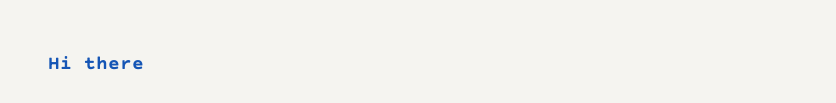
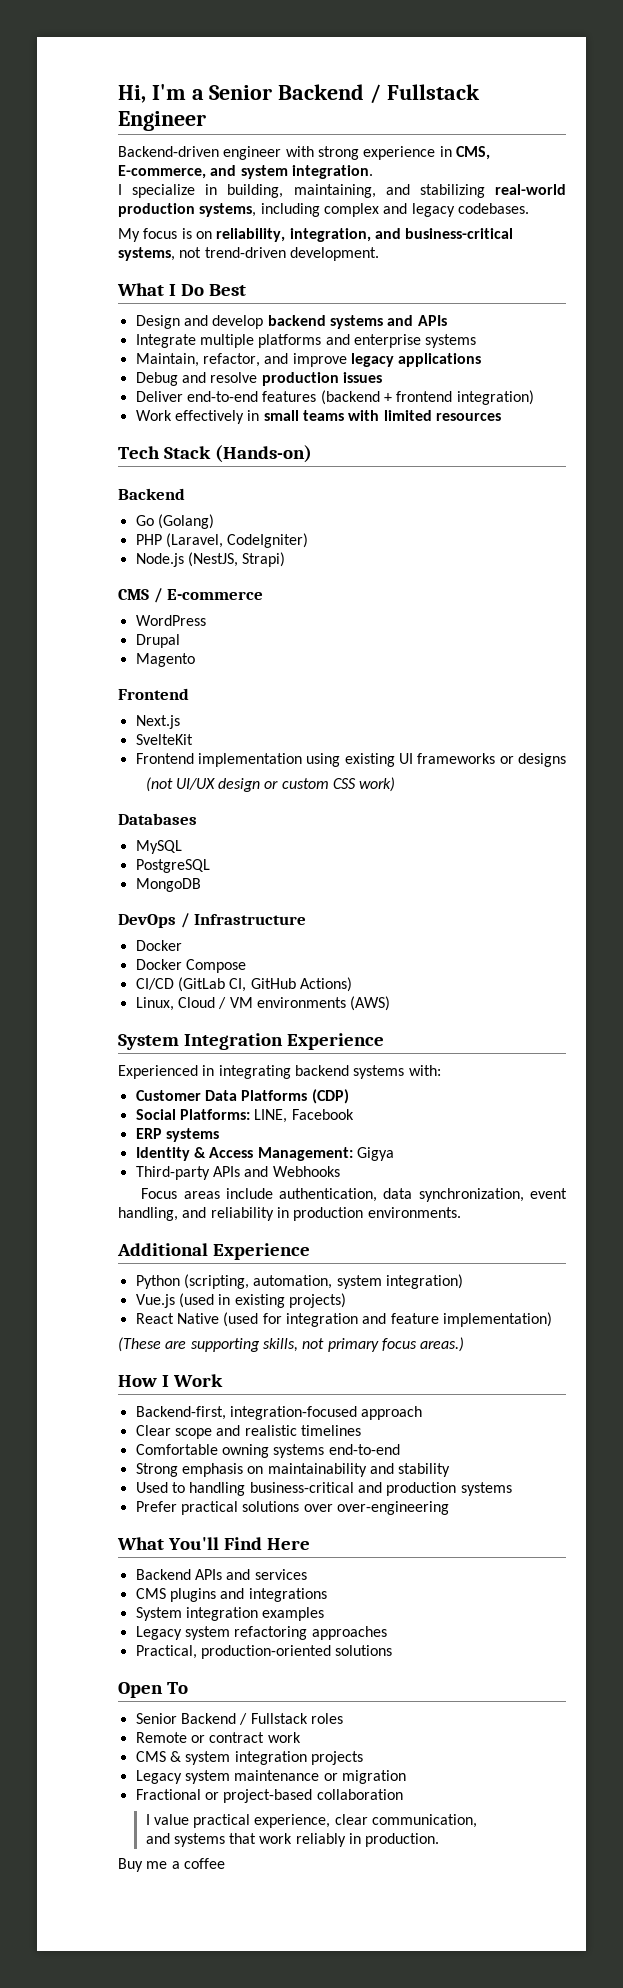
[48,56,144,70] Hi there -> [118,84,480,104] [118,111,206,131] [118,146,490,160] [118,165,373,179] [118,184,566,198] [118,203,529,217] [118,228,514,242] [118,247,379,261] [117,283,247,296] [135,315,447,329] [135,334,477,348] [135,353,482,367] [135,372,382,386] [135,390,534,405] [135,410,501,424] [118,445,313,463] [118,488,185,500] [135,514,214,529] [135,533,309,548] [135,552,286,567] [118,588,264,603] [135,615,206,626] [135,634,180,648] [135,653,195,667] [118,688,189,700] [135,715,180,729] [135,734,193,745] [135,753,566,767] [145,777,396,792] [118,813,197,825] [135,840,182,854] [135,859,210,873] [135,878,201,892] [118,913,307,928] [135,940,182,951] [135,959,246,973] [135,977,352,992] [135,996,391,1011] [118,1033,385,1050] [118,1065,441,1079] [135,1089,349,1104] [135,1109,354,1123] [135,1128,219,1142] [135,1147,394,1161] [135,1166,340,1180] [141,1188,568,1202] [118,1207,461,1221] [117,1243,311,1260] [135,1274,463,1289] [135,1293,346,1308] [135,1312,552,1327] [118,1337,465,1352] [118,1374,224,1387] [135,1406,423,1420] [135,1425,361,1439] [135,1444,400,1458] [135,1463,451,1477] [135,1482,512,1496] [135,1501,449,1515] [117,1537,311,1550] [135,1569,307,1580] [135,1588,327,1602] [135,1607,325,1621] [135,1626,387,1640] [135,1645,393,1659] [118,1682,189,1698] [135,1713,343,1725] [135,1732,301,1743] [135,1751,363,1765] [135,1770,406,1784] [135,1789,403,1803] [145,1814,478,1828] [145,1833,440,1847] [118,1858,225,1872] Hi, I'm a Senior Backend / Fullstack Engineer // Backend-driven engineer with strong experience in CMS, E-commerce, and system integration. // I specialize in building, maintaining, and stabilizing real-world production systems, including complex and legacy codebases. // My focus is on reliability, integration, and business-critical systems, not trend-driven development. // What I Do Best // Design and develop backend systems and APIs // Integrate multiple platforms and enterprise systems // Maintain, refactor, and improve legacy applications // Debug and resolve production issues // Deliver end-to-end features (backend + frontend integration) // Work effectively in small teams with limited resources // Tech Stack (Hands-on) // Backend // Go (Golang) // PHP (Laravel, CodeIgniter) // Node.js (NestJS, Strapi) // CMS / E-commerce // WordPress // Drupal // Magento // Frontend // Next.js // SvelteKit // Frontend implementation using existing UI frameworks or designs // (not UI/UX design or custom CSS work) // Databases // MySQL // PostgreSQL // MongoDB // DevOps / Infrastructure // Docker // Docker Compose // CI/CD (GitLab CI, GitHub Actions) // Linux, Cloud / VM environments (AWS) // System Integration Experience // Experienced in integrating backend systems with: // Customer Data Platforms (CDP) // Social Platforms: LINE, Facebook // ERP systems // Identity & Access Management: Gigya // Third-party APIs and Webhooks // Focus areas include authentication, data synchronization, event handling, and reliability in production environments. // Additional Experience // Python (scripting, automation, system integration) // Vue.js (used in existing projects) // React Native (used for integration and feature implementation) // (These are supporting skills, not primary focus areas.) // How I Work // Backend-first, integration-focused approach // Clear scope and realistic timelines // Comfortable owning systems end-to-end // Strong emphasis on maintainability and stability // Used to handling business-critical and production systems // Prefer practical solutions over over-engineering // What You'll Find Here // Backend APIs and services // CMS plugins and integrations // System integration examples // Legacy system refactoring approaches // Practical, production-oriented solutions // Open To // Senior Backend / Fullstack roles // Remote or contract work // CMS & system integration projects // Legacy system maintenance or migration // Fractional or project-based collaboration // I value practical experience, clear communication, // and systems that work reliably in production. // Buy me a coffee

